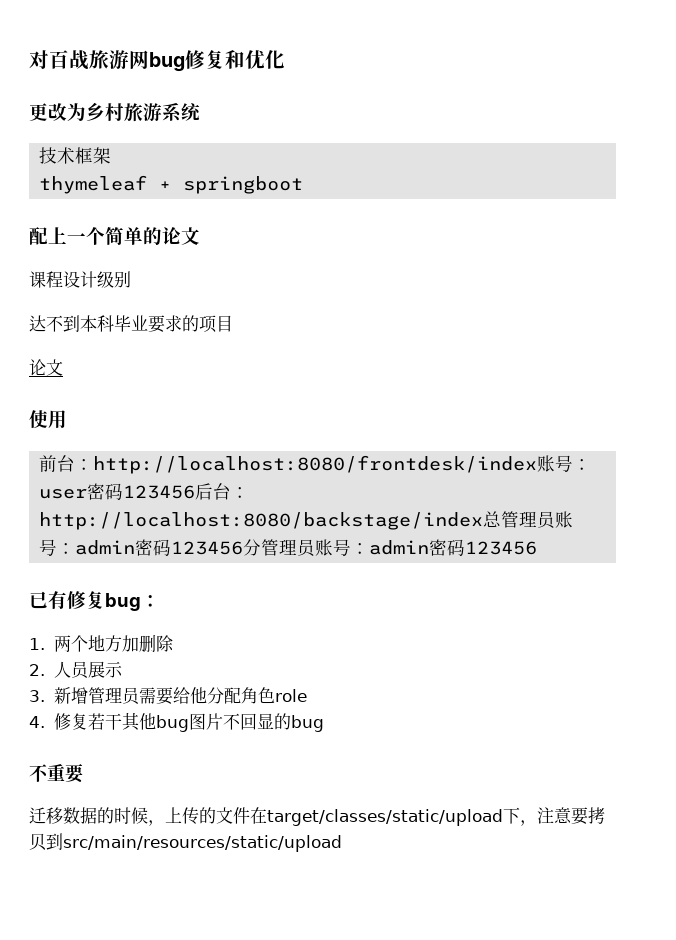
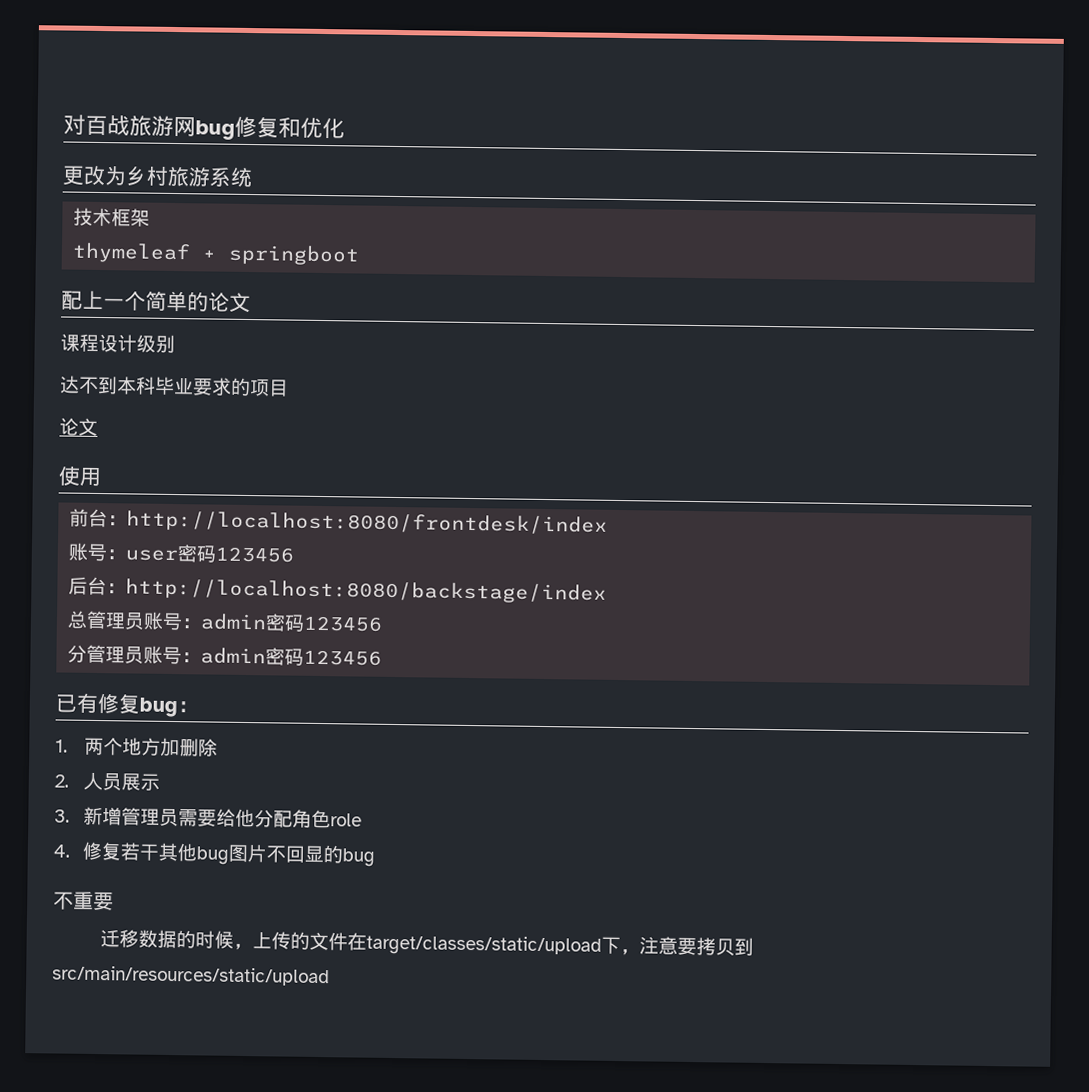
(538, 464) none -> (609, 523) //
(196, 492) none -> (295, 554) //
(484, 521) none -> (608, 591) //
(244, 548) none -> (384, 623) //

